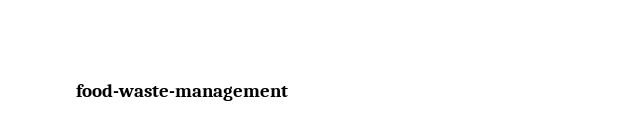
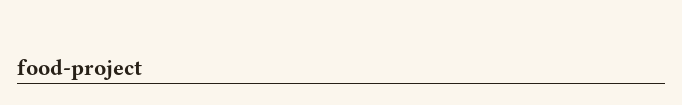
[76,84,288,101] food-waste-management -> [17,59,142,80] food-project

